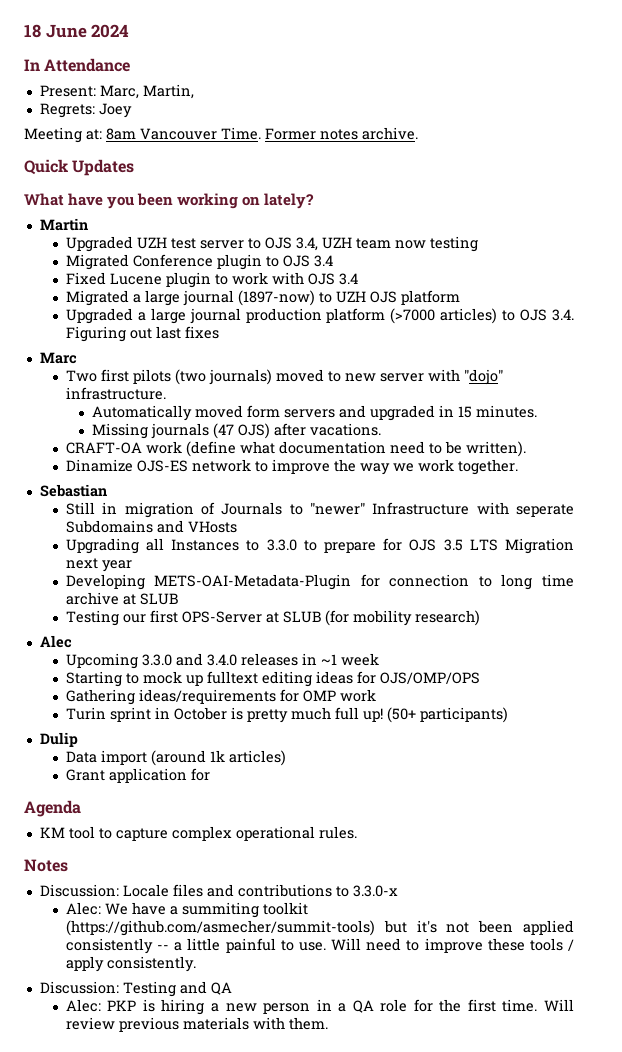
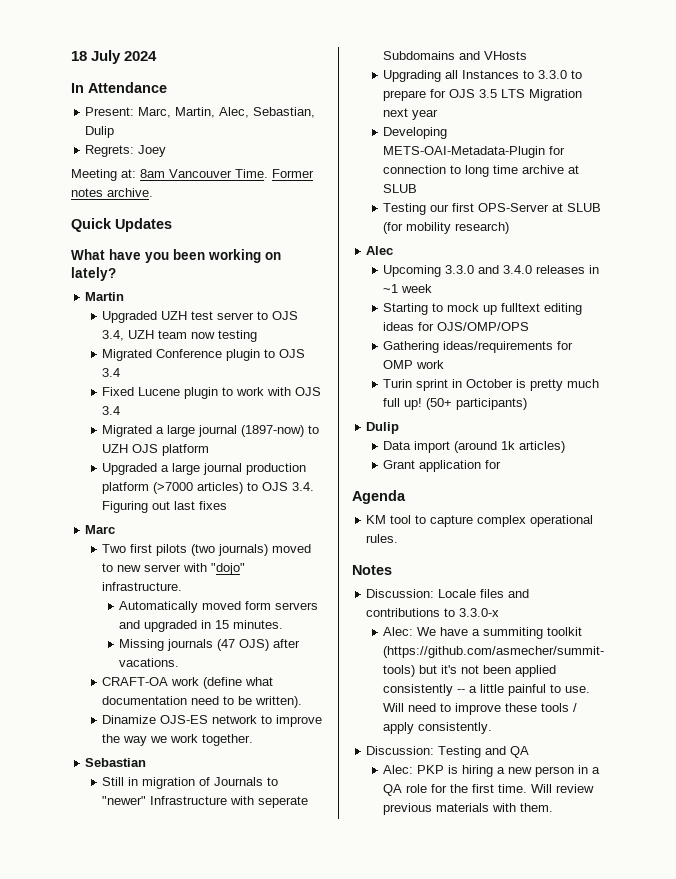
[45,24,87,38] June -> [91,50,122,64] July
(194, 91) none -> [219,107,316,118] [85,126,115,138] Alec, Sebastian, Dulip

